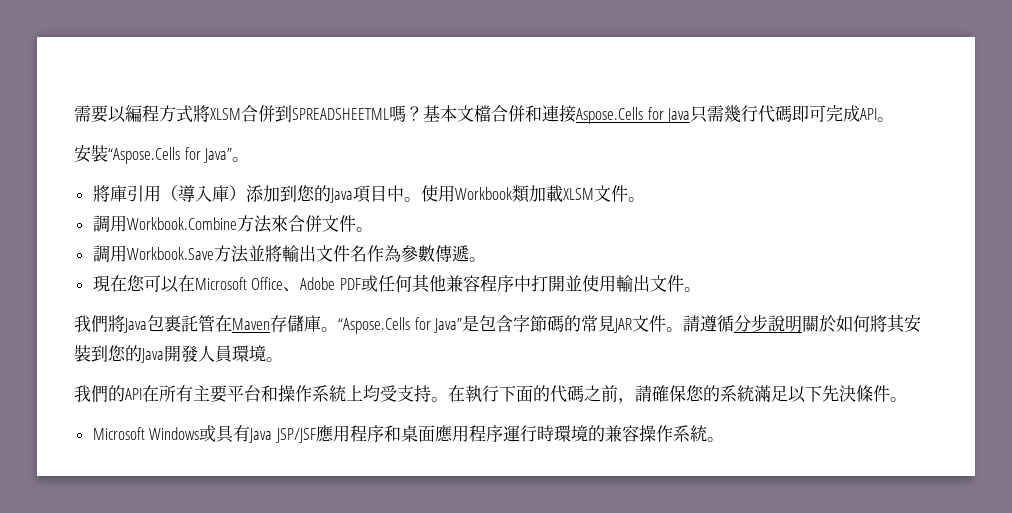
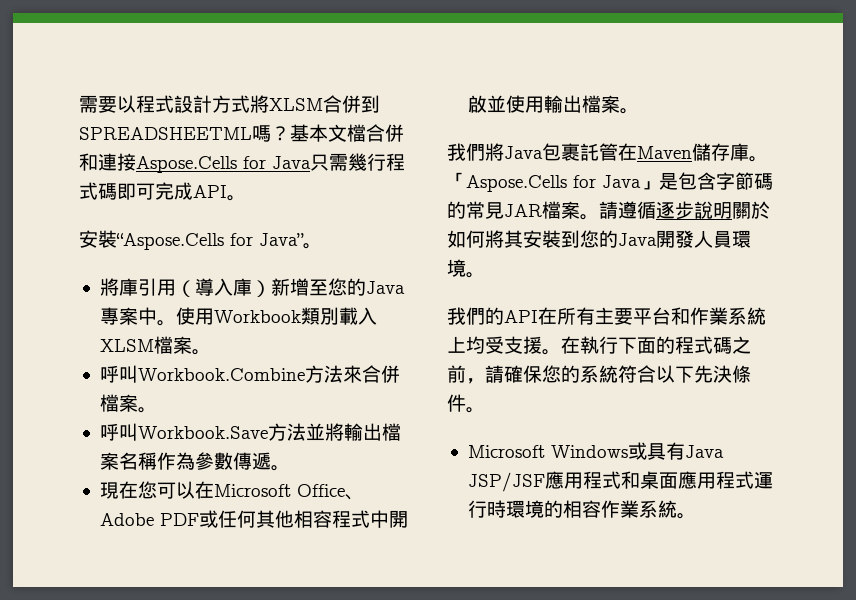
[125,105,159,122] 編程 -> [136,95,212,113] 程式設計
[758,105,776,123] 代 -> [386,153,405,171] [79,182,98,200] 程式
[245,185,387,203] 添加到您的Java項目 -> [270,278,405,296] [99,307,138,325] 新增至您的Java專案
[528,185,645,203] [92,215,127,232] 加載XLSM文件。 // 調用 -> [319,307,377,325] [99,336,211,355] [99,365,138,383] 別載入XLSM檔案。 // 呼叫
[321,215,373,232] [92,245,127,262] 文件。 // 調用 -> [99,394,157,413] [99,423,138,441] 檔案。 // 呼叫
[315,245,367,262] 文件名 -> [381,423,401,441] [99,452,157,470] 檔案名稱
[445,275,565,292] 兼容程序中打開 -> [293,510,408,528] [467,95,487,113] 相容程式中開啟
[649,275,684,292] 文件 -> [581,95,620,113] 檔案
[270,315,463,334] 存儲庫。“Aspose.Cells for Java” -> [692,143,768,162] [447,172,659,192] 儲存庫。「Aspose.Cells for Java」
[632,315,667,332] 文件 -> [542,201,580,219] 檔案
[734,315,752,332] 分 -> [656,202,675,219] 逐
[278,385,312,402] 操作 -> [690,307,728,325] 作業
[414,385,431,402] 持 -> [523,336,542,354] 援
[550,385,567,403] 代 -> [675,336,713,354] 程式
[754,385,788,402] 滿足 -> [618,365,656,383] 符合
[366,425,384,442] 序 -> [601,471,621,489] 式
[485,425,503,442] 序 -> [734,471,754,489] 式
[604,425,673,442] 兼容操作 -> [562,500,639,518] 相容作業

